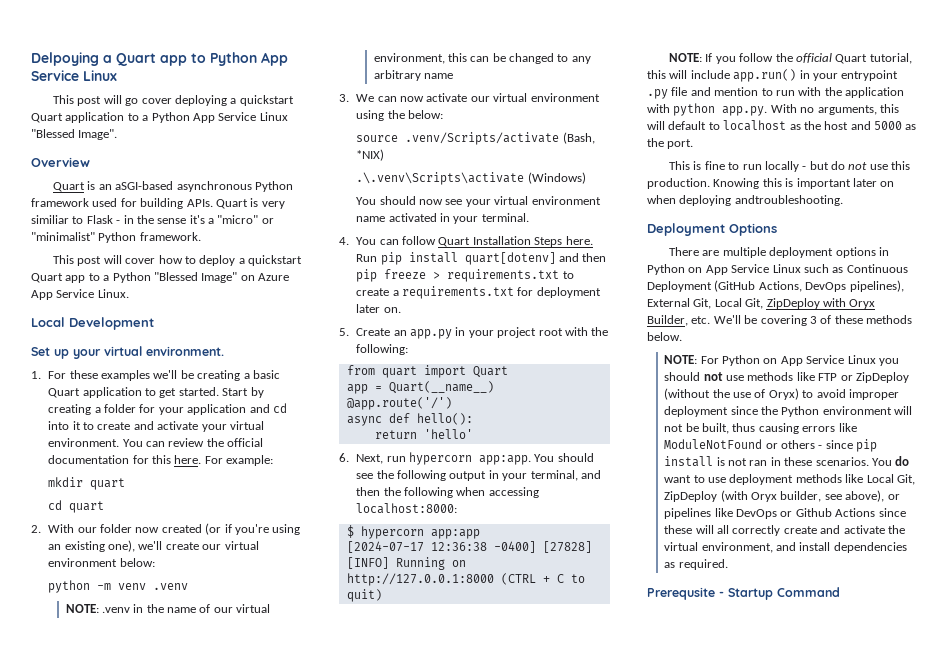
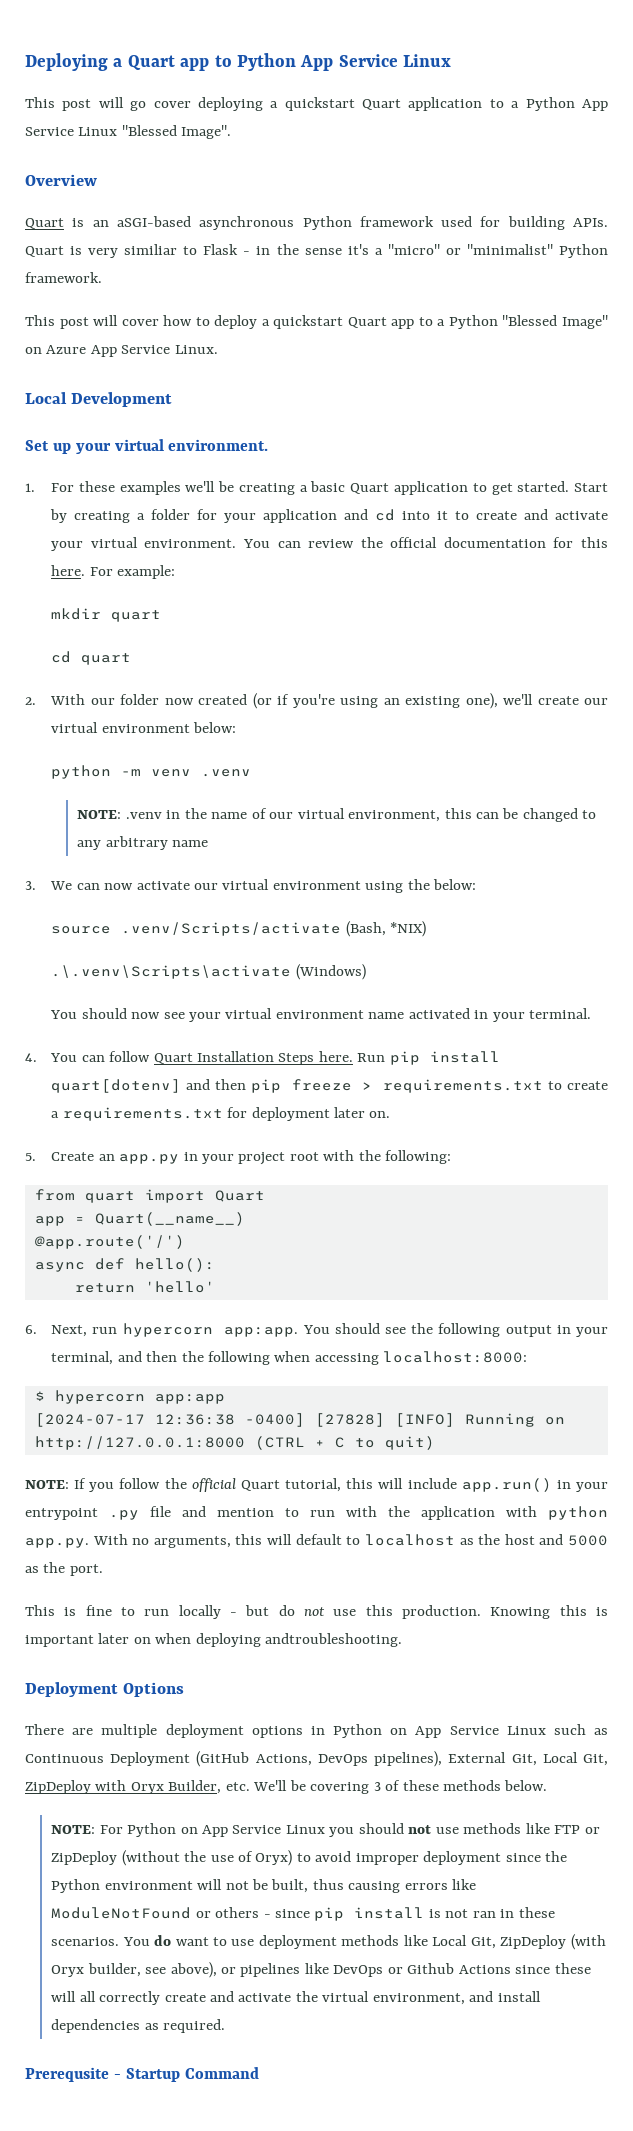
[31,52,99,66] Delpoying -> [25,53,108,71] Deploying

